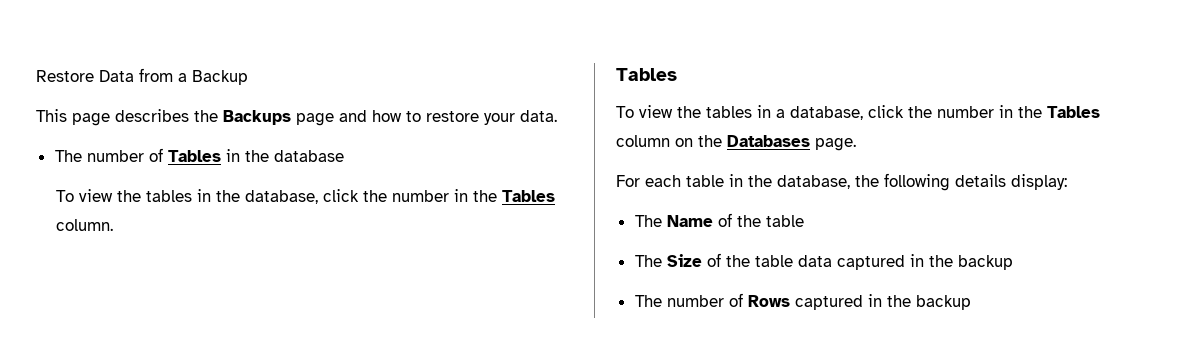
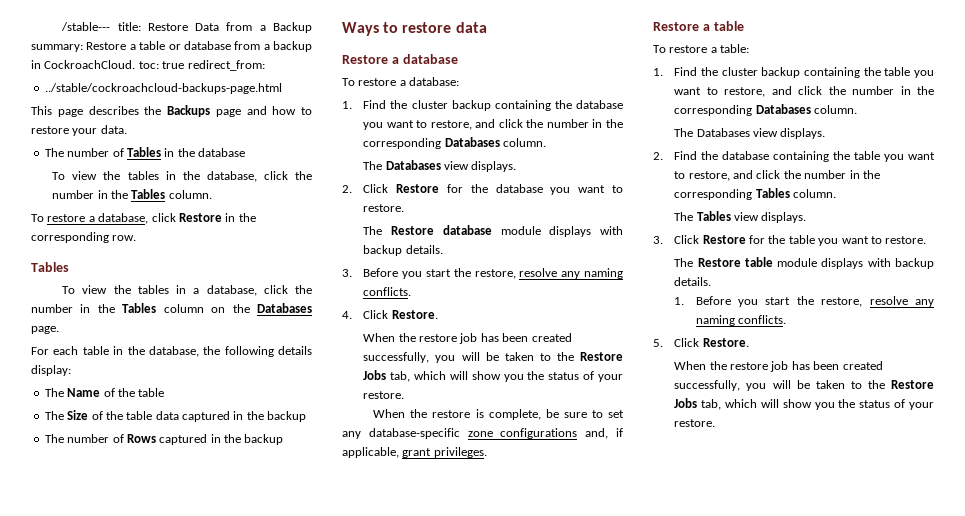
(36, 76) none -> [61,22,141,31] /stable--- title:
(248, 77) none -> [31,41,312,52] [31,60,265,71] [44,83,282,94] summary: Restore a table or database from a backup in CockroachCloud. toc: true redirect_from: // ../stable/cockroachcloud-backups-page.html
(113, 225) none -> [31,213,256,224] [31,232,137,243] // To restore a database, click Restore in the corresponding row.
(971, 302) none -> [342,22,487,36] [342,54,458,64] [342,77,460,86] [342,100,623,111] [363,119,623,130] [363,137,547,149] [363,160,517,172] [342,184,623,195] [363,204,405,212] [363,225,623,237] [363,245,443,256] [342,268,623,279] [363,287,412,296] [342,310,438,319] [363,333,572,344] [363,352,623,363] [363,370,623,382] [363,391,405,399] [373,409,624,420] [342,428,623,439] [342,447,487,458] [653,21,744,31] [653,44,750,53] [653,67,934,78] [674,86,934,97] [674,104,858,116] [674,128,826,139] [653,151,935,162] [674,170,880,181] [674,188,837,200] [674,211,807,223] [653,235,927,246] [674,257,934,269] [674,277,712,286] [674,296,934,307] [695,315,787,326] [653,338,749,347] [674,361,883,372] [674,380,934,391] [674,398,934,410] [674,419,716,427] // Ways to restore data // Restore a database // To restore a database: // 1. Find the cluster backup containing the database you want to restore, and click the number in the corresponding Databases column. // The Databases view displays. // 2. Click Restore for the database you want to restore. // The Restore database module displays with backup details. // 3. Before you start the restore, resolve any naming conflicts. // 4. Click Restore. // When the restore job has been created successfully, you will be taken to the Restore Jobs tab, which will show you the status of your restore. // When the restore is complete, be sure to set any database-specific zone configurations and, if applicable, grant privileges. // Restore a table // To restore a table: // 1. Find the cluster backup containing the table you want to restore, and click the number in the corresponding Databases column. // The Databases view displays. // 2. Find the database containing the table you want to restore, and click the number in the corresponding Tables column. // The Tables view displays. // 3. Click Restore for the table you want to restore. // The Restore table module displays with backup details. // 1. Before you start the restore, resolve any naming conflicts. // 5. Click Restore. // When the restore job has been created successfully, you will be taken to the Restore Jobs tab, which will show you the status of your restore.

